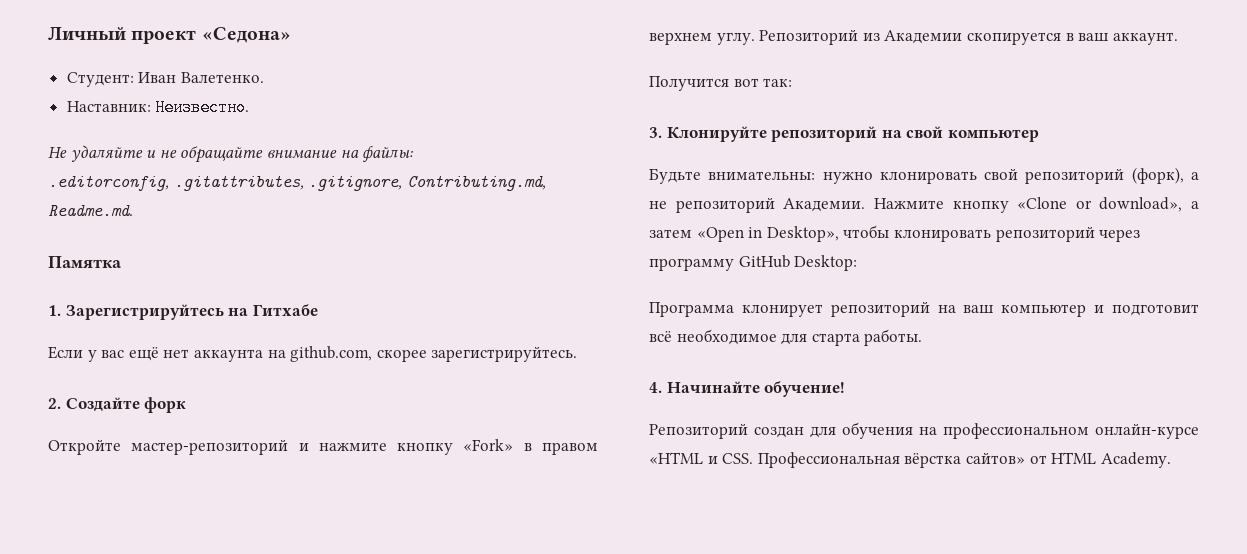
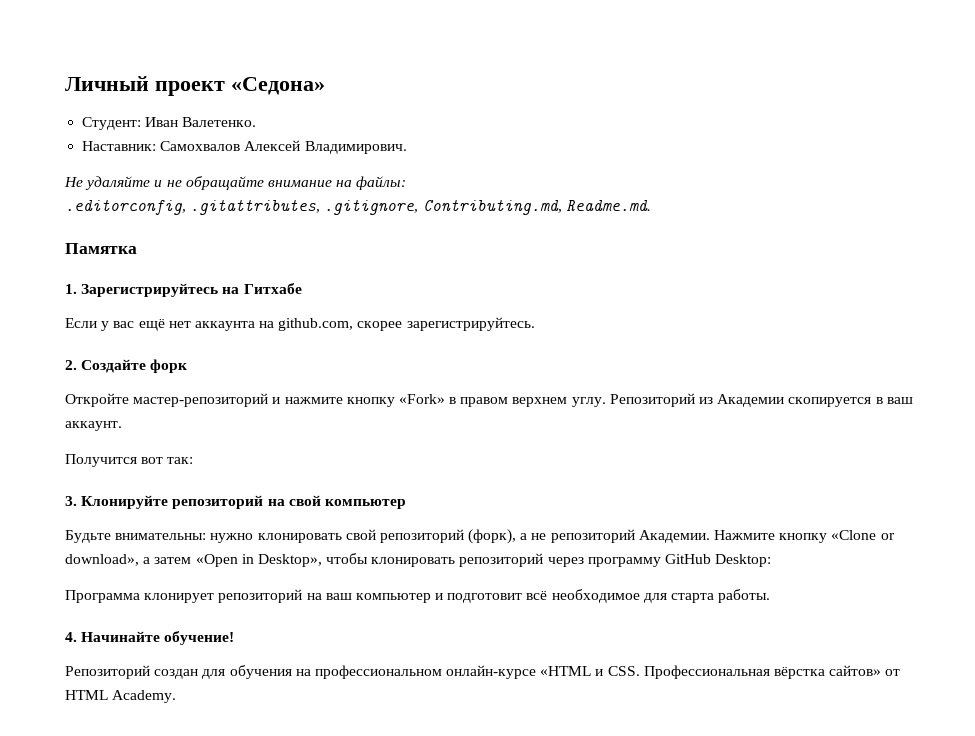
[155,100,250,116] Неизвестно. -> [160,140,407,154] Самохвалов Алексей Владимирович.

